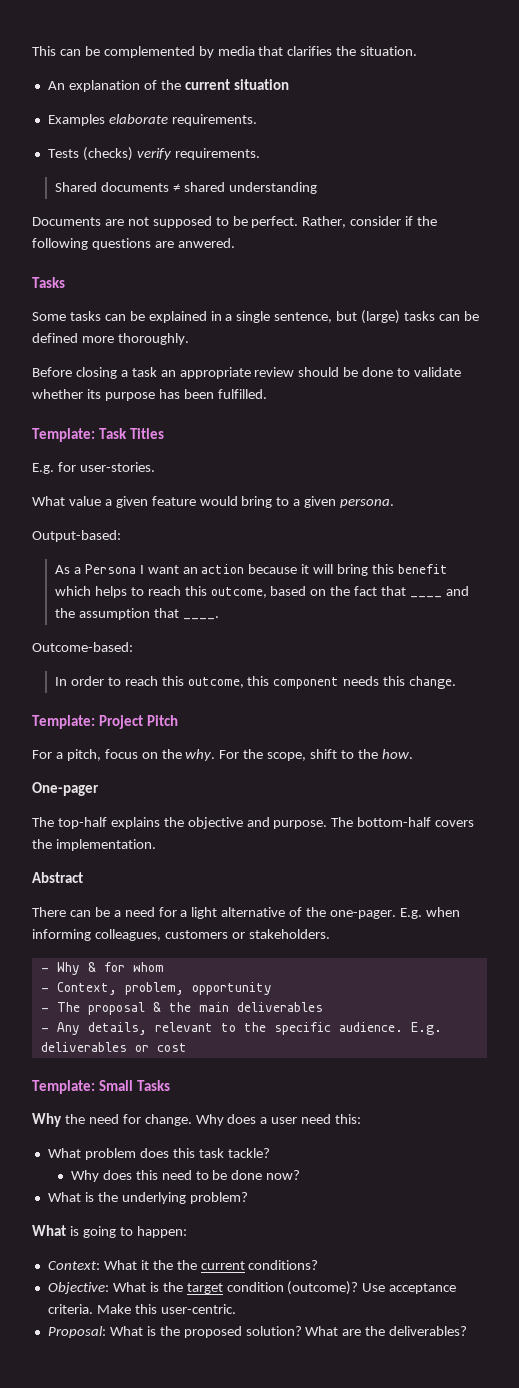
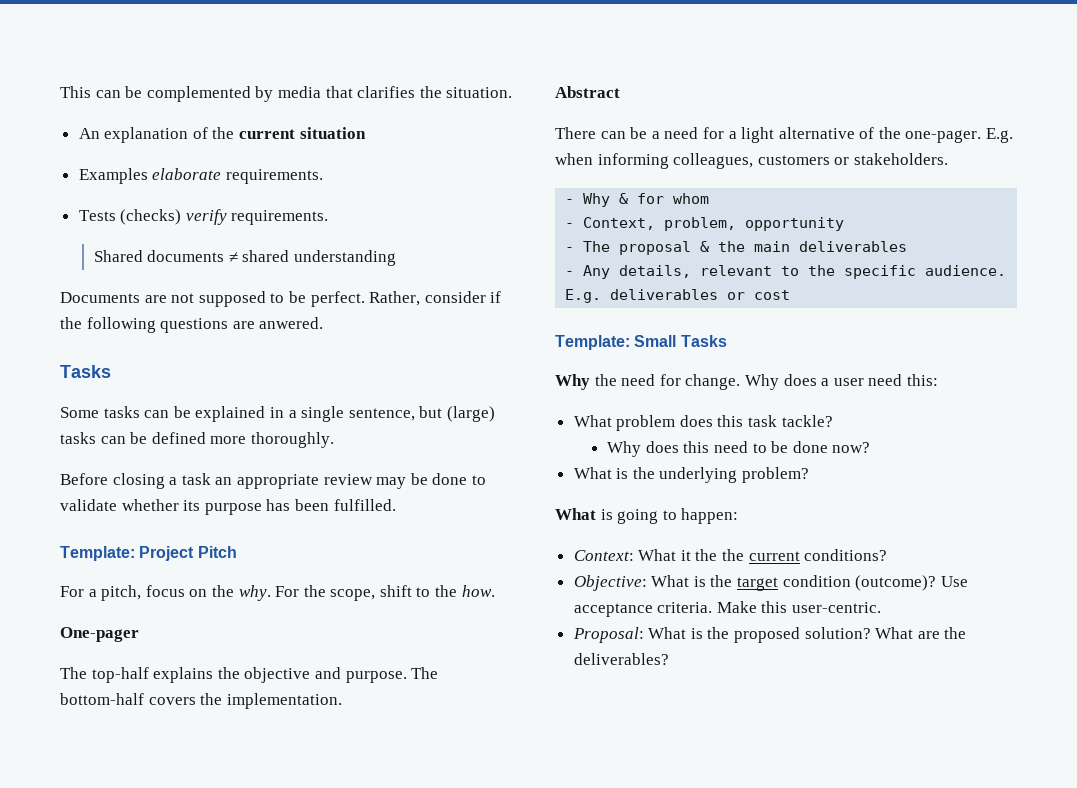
[298,367,340,377] should -> [376,477,407,489] may
[32,428,164,442] [32,462,155,474] [32,496,395,508] [32,530,121,542] [54,564,448,576] [54,586,407,598] [410,596,443,598] [445,586,469,596] [54,608,219,620] [32,642,133,652] [54,676,457,689] // Template: Task Titles // E.g. for user-stories. // What value a given feature would bring to a given persona. // Output-based: // As a Persona I want an action because it will bring this benefit which helps to reach this outcome, based on the fact that ____ and the assumption that ____. // Outcome-based: // In order to reach this outcome, this component needs this change. -> (396, 505) none

